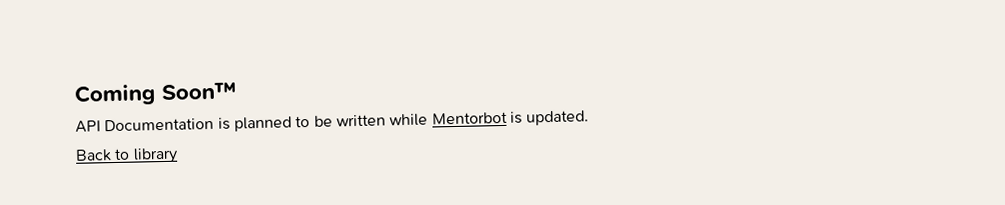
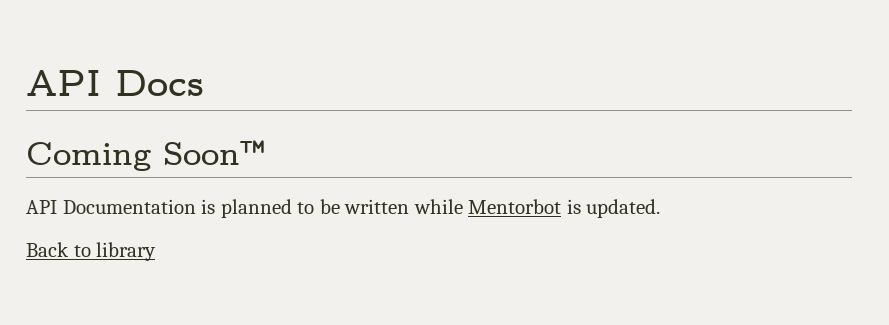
(74, 95) none -> [26,70,204,96] API Docs //

